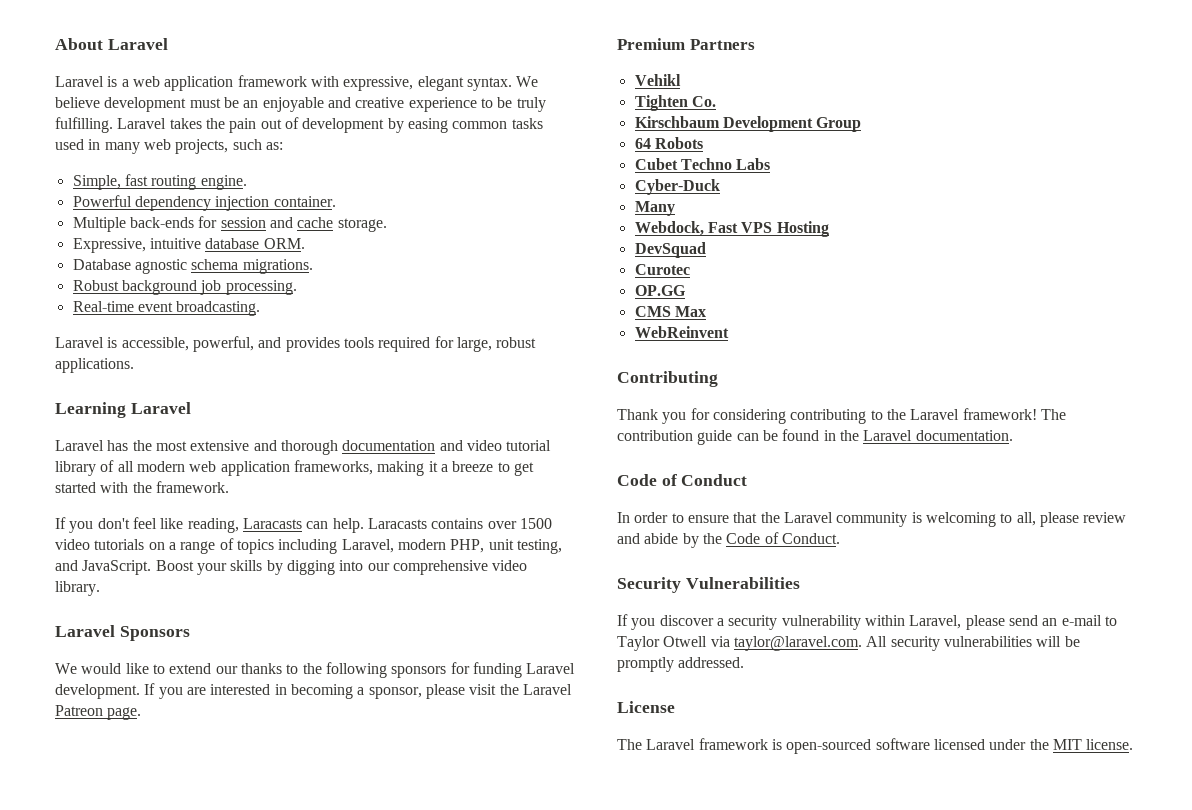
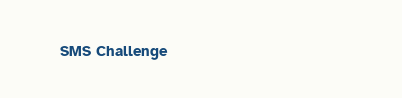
[55,38,168,50] [55,75,539,91] [55,97,546,112] [55,117,543,133] [55,139,283,154] [72,174,247,190] [72,195,336,211] [72,216,387,232] [72,238,305,253] [72,259,313,274] [72,280,297,295] [72,301,261,316] [55,336,537,352] [55,358,134,373] [55,402,191,418] [55,440,552,455] [55,460,534,476] [55,481,229,493] [55,517,552,533] [55,538,562,554] [55,560,528,575] [55,581,100,596] [55,625,190,641] [55,662,576,678] [55,683,572,699] [55,705,142,720] [617,38,755,50] [634,74,681,86] [634,95,716,111] [634,116,862,132] [634,137,703,149] [634,158,771,170] [634,179,720,195] [634,201,675,216] [634,221,829,237] [634,242,706,258] [634,264,690,275] [634,285,686,296] [634,306,706,317] [634,326,729,338] [617,371,718,387] [617,408,1066,424] [617,429,1013,445] [617,474,748,486] [617,512,1127,527] [617,532,840,548] [617,577,800,593] [617,614,1117,630] [617,636,1080,651] [617,657,745,672] [617,701,675,713] [617,738,1134,754] About Laravel // Laravel is a web application framework with expressive, elegant syntax. We believe development must be an enjoyable and creative experience to be truly fulfilling. Laravel takes the pain out of development by easing common tasks used in many web projects, such as: // Simple, fast routing engine. // Powerful dependency injection container. // Multiple back-ends for session and cache storage. // Expressive, intuitive database ORM. // Database agnostic schema migrations. // Robust background job processing. // Real-time event broadcasting. // Laravel is accessible, powerful, and provides tools required for large, robust applications. // Learning Laravel // Laravel has the most extensive and thorough documentation and video tutorial library of all modern web application frameworks, making it a breeze to get started with the framework. // If you don't feel like reading, Laracasts can help. Laracasts contains over 1500 video tutorials on a range of topics including Laravel, modern PHP, unit testing, and JavaScript. Boost your skills by digging into our comprehensive video library. // Laravel Sponsors // We would like to extend our thanks to the following sponsors for funding Laravel development. If you are interested in becoming a sponsor, please visit the Laravel Patreon page. // Premium Partners // Vehikl // Tighten Co. // Kirschbaum Development Group // 64 Robots // Cubet Techno Labs // Cyber-Duck // Many // Webdock, Fast VPS Hosting // DevSquad // Curotec // OP.GG // CMS Max // WebReinvent // Contributing // Thank you for considering contributing to the Laravel framework! The contribution guide can be found in the Laravel documentation. // Code of Conduct // In order to ensure that the Laravel community is welcoming to all, please review and abide by the Code of Conduct. // Security Vulnerabilities // If you discover a security vulnerability within Laravel, please send an e-mail to Taylor Otwell via taylor@laravel.com. All security vulnerabilities will be promptly addressed. // License // The Laravel framework is open-sourced software licensed under the MIT license. -> [60,46,168,60] SMS Challenge

